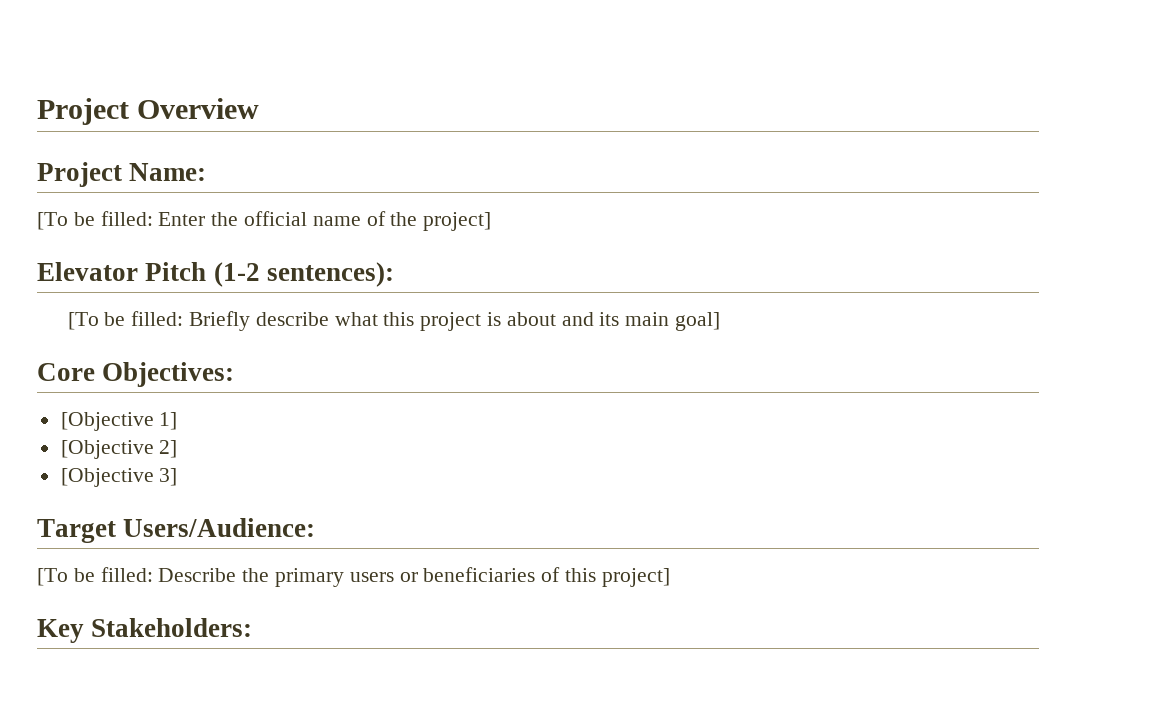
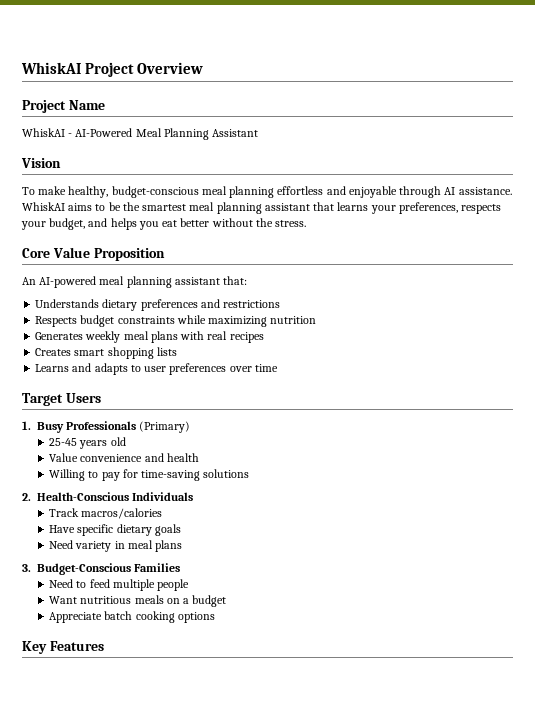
(37, 111) none -> [21,62,81,74] WhiskAI
[129,163,207,181] [37,211,492,231] [37,262,394,287] [67,311,721,331] [37,362,235,387] [60,412,178,431] [60,440,178,459] [60,468,178,487] [37,518,316,543] [37,567,670,587] Name: // [To be filled: Enter the official name of the project] // Elevator Pitch (1-2 sentences): // [To be filled: Briefly describe what this project is about and its main goal] // Core Objectives: // [Objective 1] // [Objective 2] // [Objective 3] // Target Users/Audience: // [To be filled: Describe the primary users or beneficiaries of this project] -> [68,100,105,110] [22,128,259,140] [21,158,61,168] [22,186,512,198] [22,202,502,214] [21,218,307,230] [22,247,165,261] [22,276,248,288] [35,299,281,311] [35,315,317,327] [35,331,264,343] [35,347,177,359] [35,363,278,375] [22,393,101,406] [22,421,191,433] [49,437,126,449] [49,453,199,462] [49,469,250,481] [22,492,194,501] [49,508,163,519] [49,524,181,536] [49,540,183,552] [22,563,181,575] [49,579,190,591] [49,595,227,607] [49,611,215,623] Name // WhiskAI - AI-Powered Meal Planning Assistant // Vision // To make healthy, budget-conscious meal planning effortless and enjoyable through AI assistance. WhiskAI aims to be the smartest meal planning assistant that learns your preferences, respects your budget, and helps you eat better without the stress. // Core Value Proposition // An AI-powered meal planning assistant that: // Understands dietary preferences and restrictions // Respects budget constraints while maximizing nutrition // Generates weekly meal plans with real recipes // Creates smart shopping lists // Learns and adapts to user preferences over time // Target Users // 1. Busy Professionals (Primary) // 25-45 years old // Value convenience and health // Willing to pay for time-saving solutions // 2. Health-Conscious Individuals // Track macros/calories // Have specific dietary goals // Need variety in meal plans // 3. Budget-Conscious Families // Need to feed multiple people // Want nutritious meals on a budget // Appreciate batch cooking options
[91,618,253,637] Stakeholders: -> [49,641,104,651] Features

